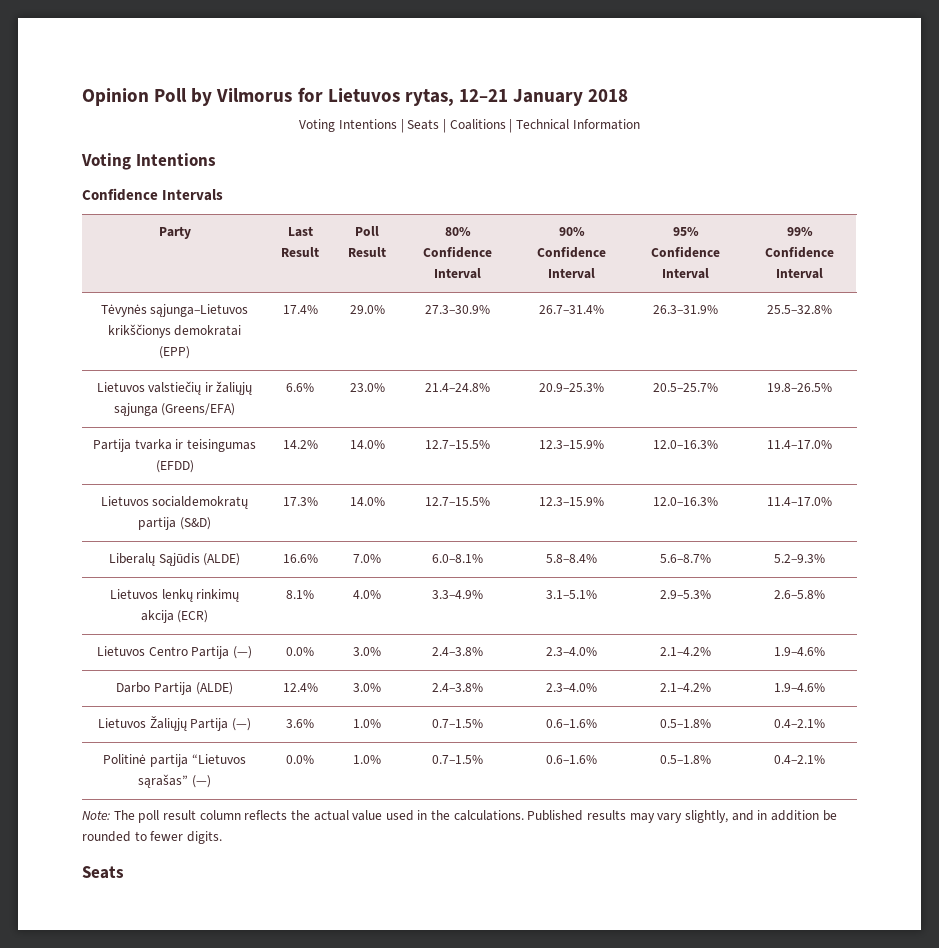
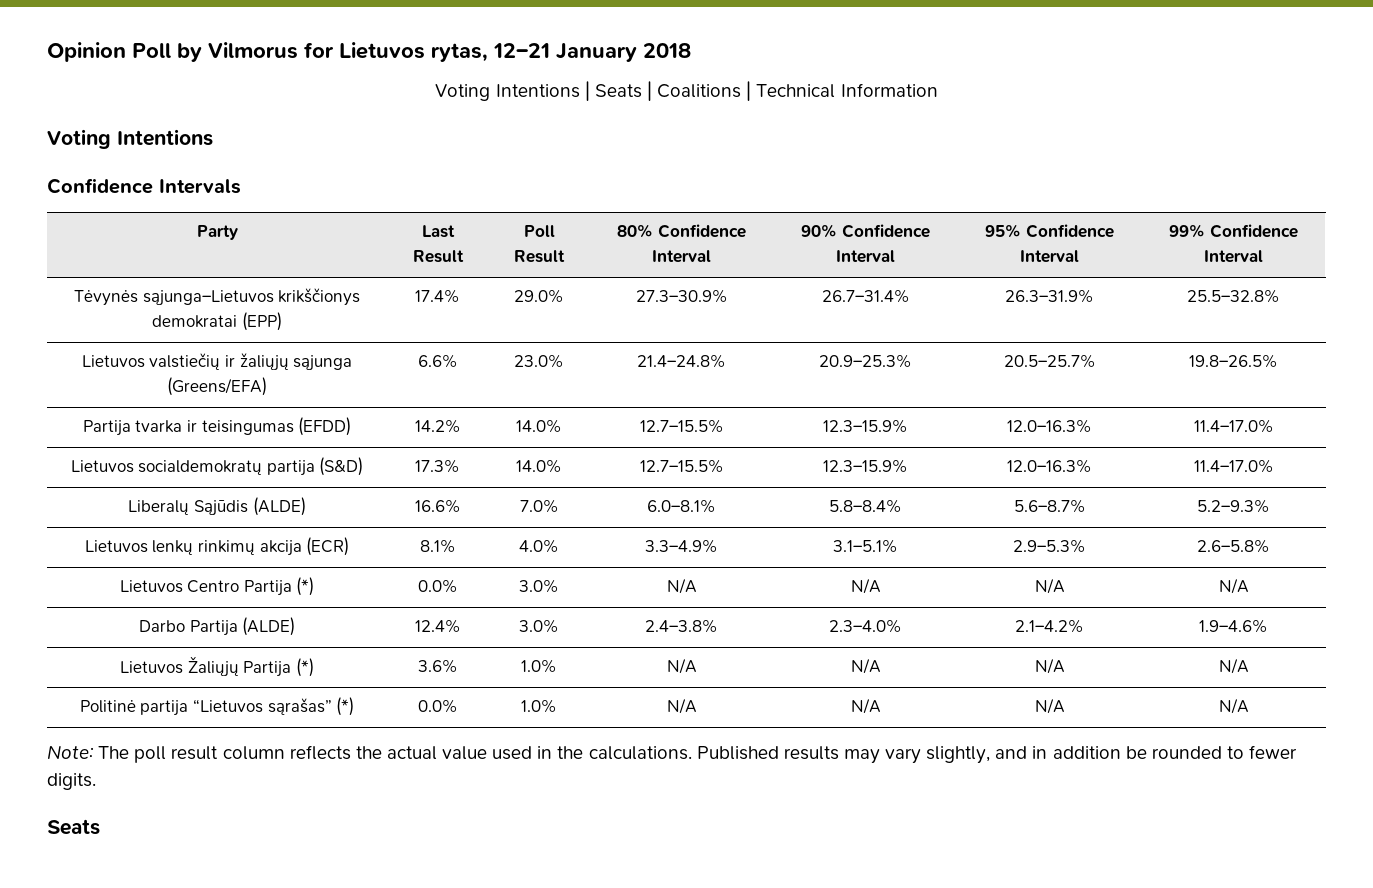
[232,646,252,659] (—) -> [296,577,315,596] (*)
[432,647,483,656] [546,647,597,656] [660,647,711,656] [774,647,825,656] 2.4–3.8% | 2.3–4.0% | 2.1–4.2% | 1.9–4.6% -> [666,578,697,594] [850,578,881,594] [1034,578,1065,594] [1218,578,1249,594] N/A | N/A | N/A | N/A
[231,718,251,731] (—) -> [295,658,314,677] (*)
[432,719,483,728] [546,719,597,728] [660,719,711,728] [774,719,825,728] 0.7–1.5% | 0.6–1.6% | 0.5–1.8% | 0.4–2.1% -> [666,658,697,674] [850,658,881,674] [1034,658,1065,674] [1218,658,1249,674] N/A | N/A | N/A | N/A
[191,775,211,788] (—) -> [336,697,355,716] (*)
[432,755,483,764] [546,755,597,764] [660,755,711,764] [774,755,825,764] 0.7–1.5% | 0.6–1.6% | 0.5–1.8% | 0.4–2.1% -> [666,698,697,714] [850,698,881,714] [1034,698,1065,714] [1218,698,1249,714] N/A | N/A | N/A | N/A

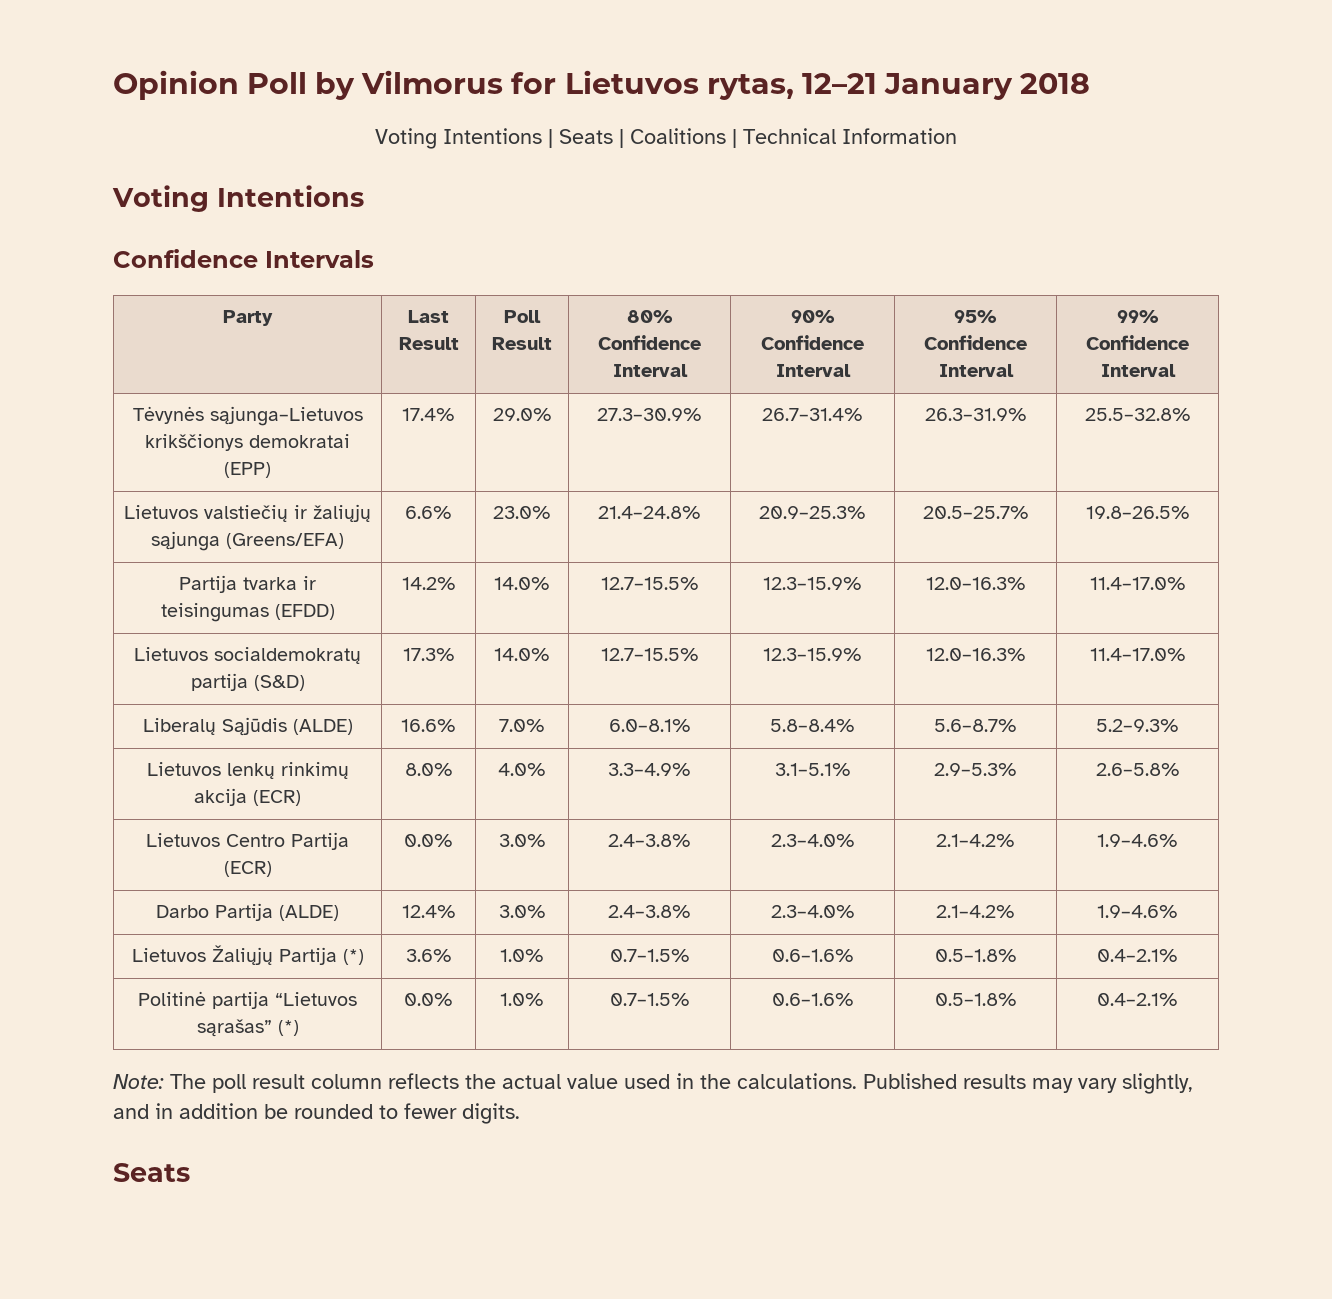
[419,539,456,553] 8.1% -> [404,763,453,776] 8.0%
[296,577,315,596] (*) -> [223,861,272,877] (ECR)
[666,578,697,594] [850,578,881,594] [1034,578,1065,594] [1218,578,1249,594] N/A | N/A | N/A | N/A -> [608,834,691,847] [770,834,855,847] [936,834,1015,847] [1097,834,1178,847] 2.4–3.8% | 2.3–4.0% | 2.1–4.2% | 1.9–4.6%
[666,658,697,674] [850,658,881,674] [1034,658,1065,674] [1218,658,1249,674] N/A | N/A | N/A | N/A -> [609,949,690,962] [771,949,854,962] [934,949,1017,962] [1097,949,1178,962] 0.7–1.5% | 0.6–1.6% | 0.5–1.8% | 0.4–2.1%
[666,698,697,714] [850,698,881,714] [1034,698,1065,714] [1218,698,1249,714] N/A | N/A | N/A | N/A -> [609,993,690,1006] [771,993,854,1006] [934,993,1017,1006] [1097,993,1178,1006] 0.7–1.5% | 0.6–1.6% | 0.5–1.8% | 0.4–2.1%

